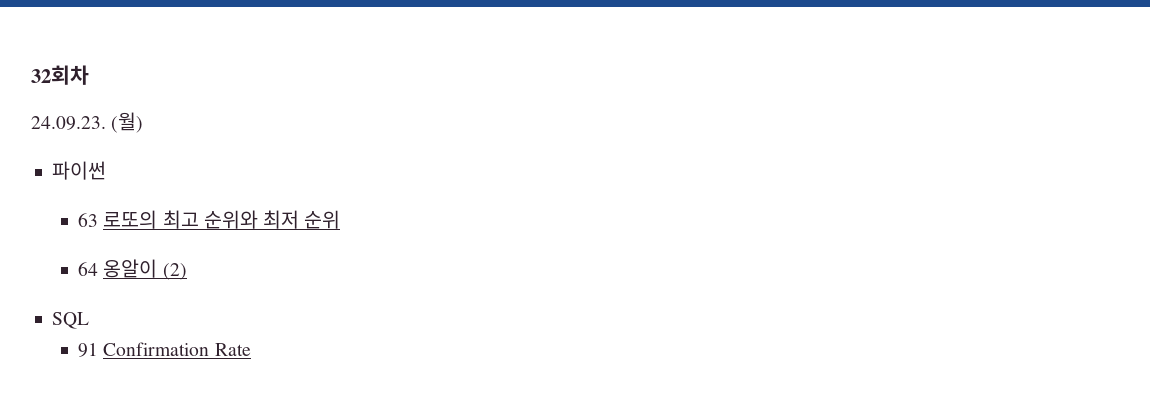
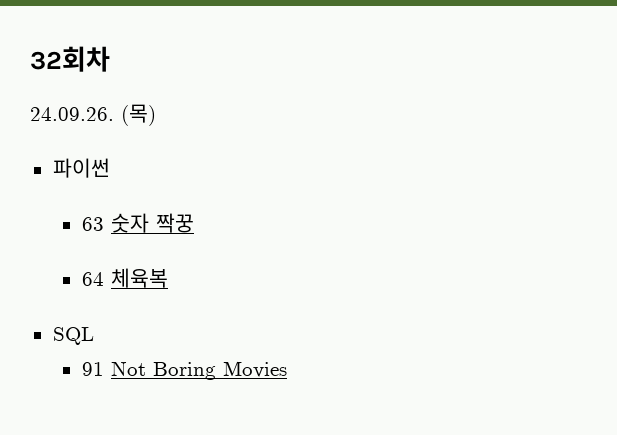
[31,112,144,133] 24.09.23. (월) -> [30,104,156,126] 24.09.26. (목)
[103,210,341,229] 로또의 최고 순위와 최저 순위 -> [110,213,194,233] 숫자 짝꿍
[103,259,187,280] 옹알이 (2) -> [110,268,168,288] 체육복
[103,342,251,356] Confirmation Rate -> [110,361,287,380] Not Boring Movies

